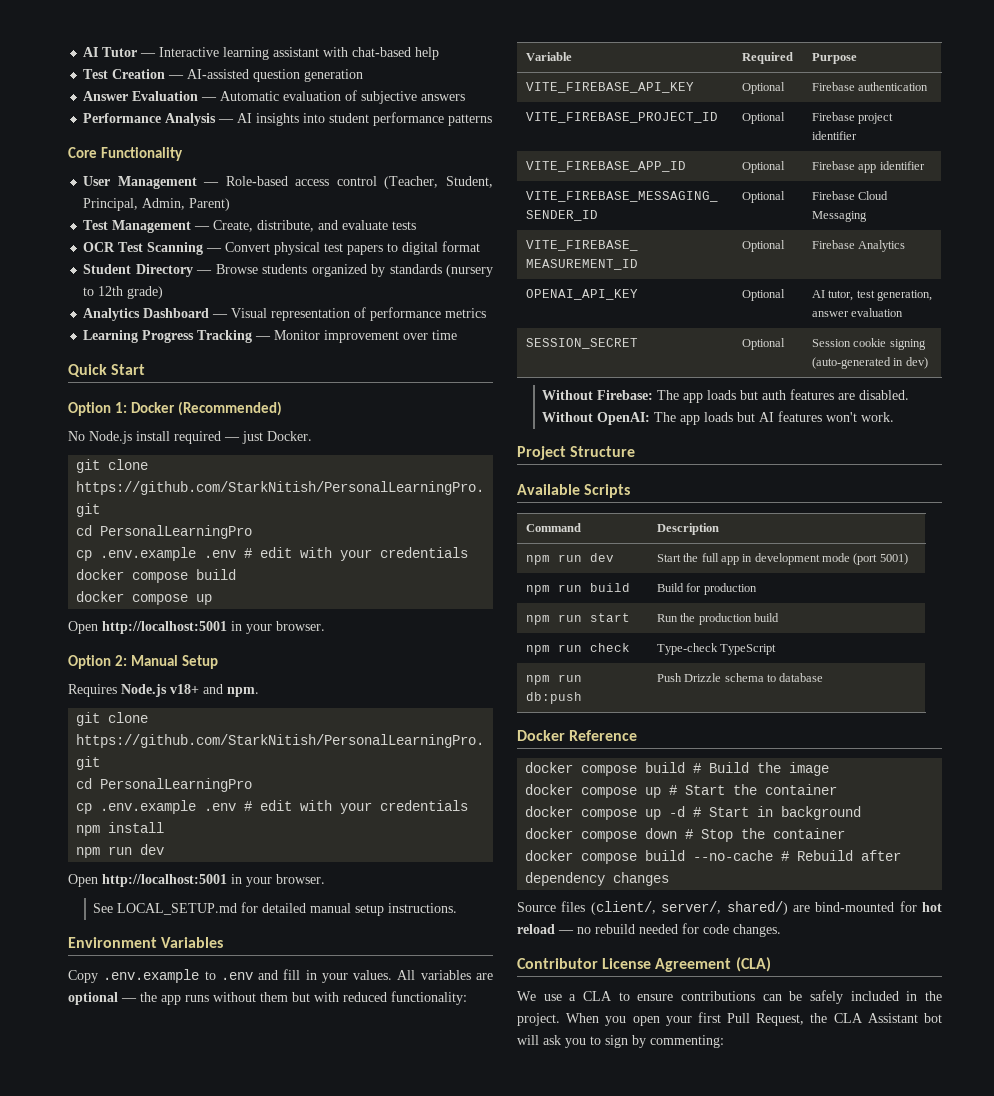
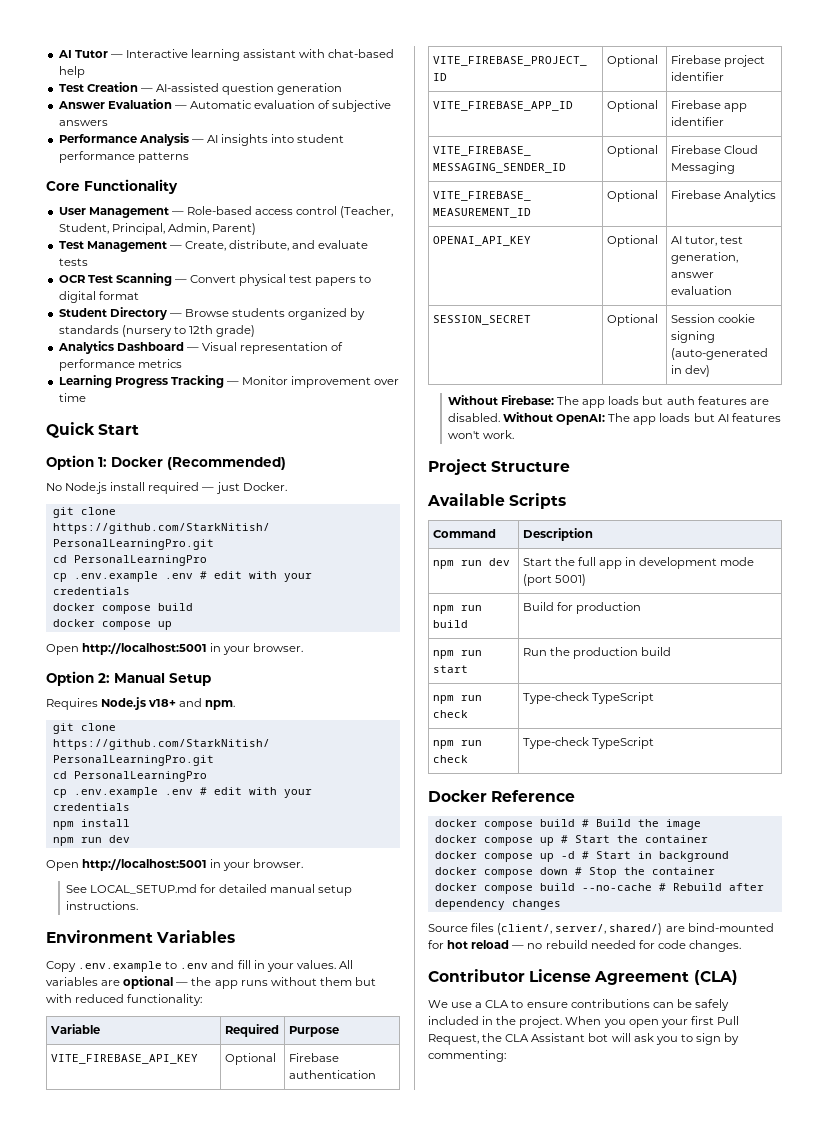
[525,692,582,704] [656,673,824,682] db:push | Push Drizzle schema to database -> [432,755,468,763] [522,737,654,749] check | Type-check TypeScript

